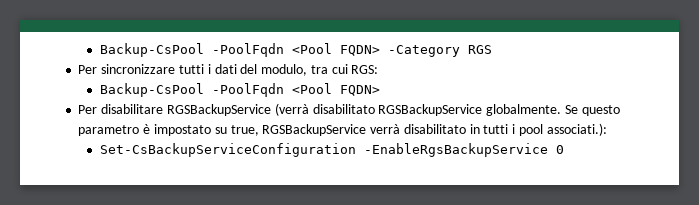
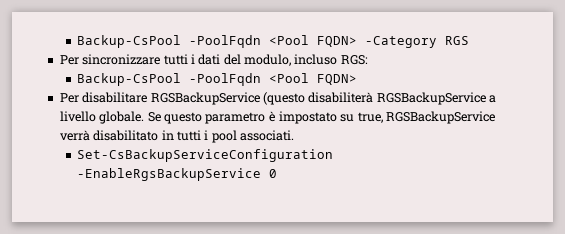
[310,64,348,74] tra cui -> [294,54,338,65] incluso
[274,103,562,116] (verrà disabilitato RGSBackupService globalmente. -> [262,92,496,105] [59,111,145,124] (questo disabiliterà RGSBackupService a livello globale.
[546,123,607,136] associati.): -> [240,130,294,141] associati.

